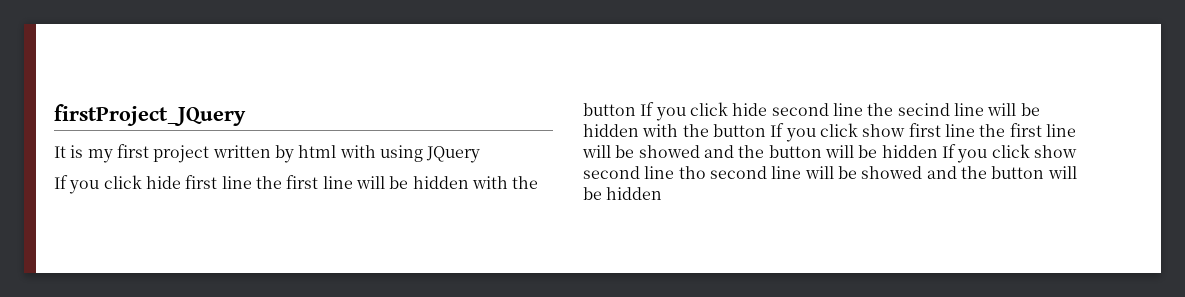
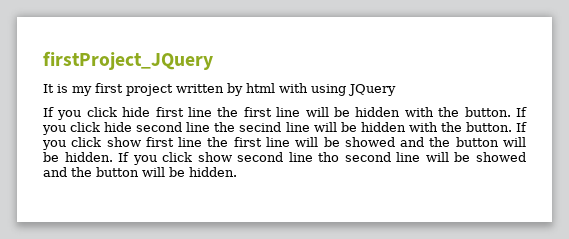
[583,103,636,116] button -> [464,107,511,117] button.
[712,124,766,137] button -> [465,122,512,132] button.
[881,145,938,158] hidden -> [64,152,113,162] hidden.
[606,187,663,200] hidden -> [189,167,237,177] hidden.

